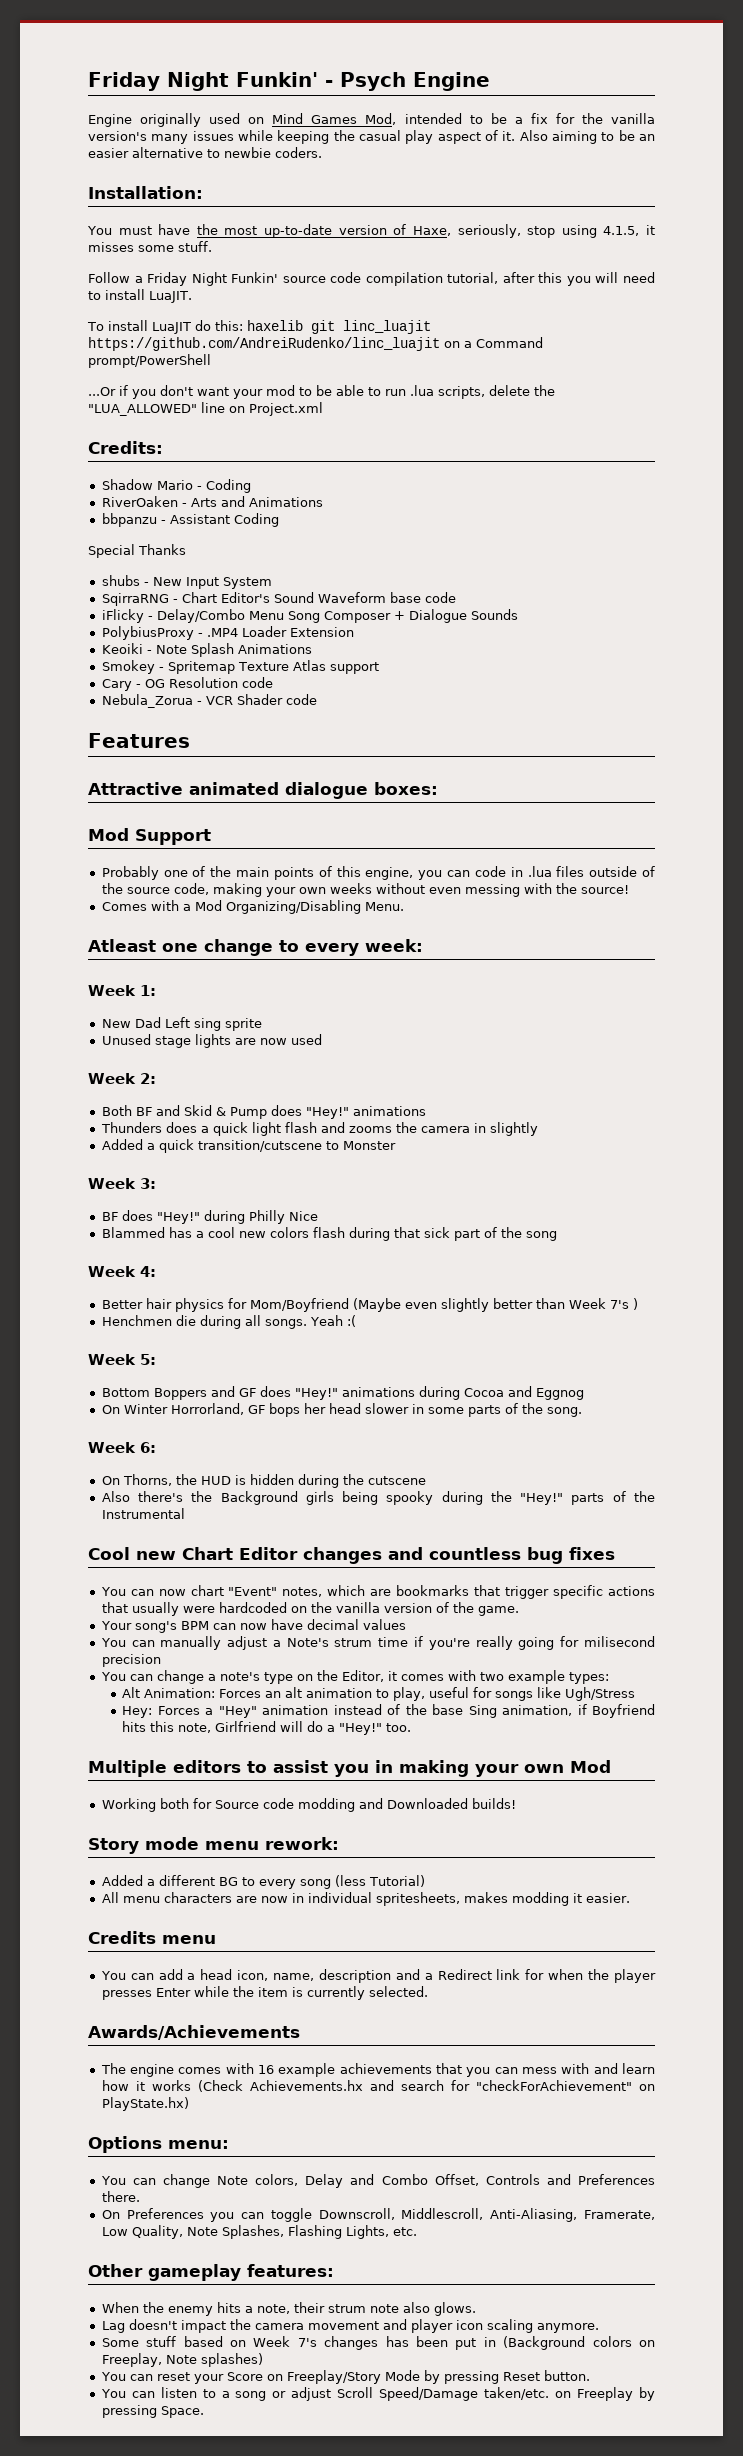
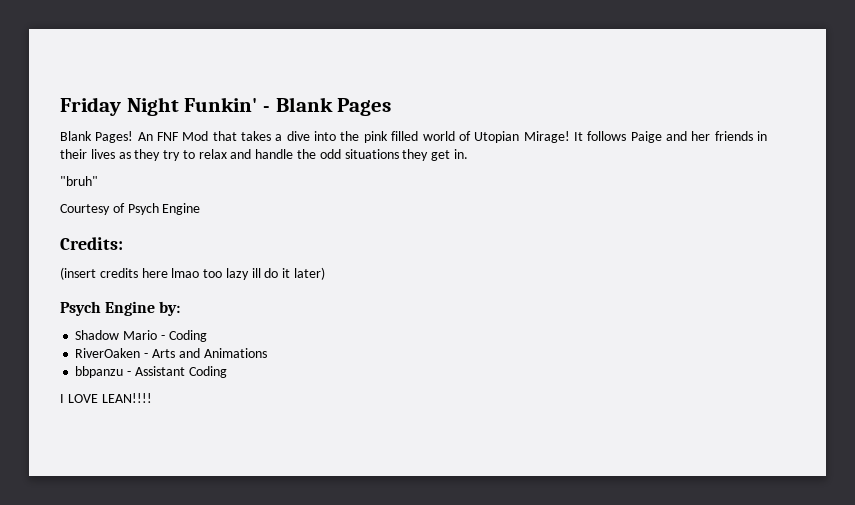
[339,72,490,91] [88,113,655,127] [88,130,655,144] [88,147,322,158] [88,186,203,199] [87,224,656,238] [88,241,212,252] [88,272,656,286] [88,289,192,303] [87,320,431,334] [88,337,543,351] [88,354,211,368] [88,385,555,399] [88,402,323,416] [88,441,163,454] Psych Engine // Engine originally used on Mind Games Mod, intended to be a fix for the vanilla version's many issues while keeping the casual play aspect of it. Also aiming to be an easier alternative to newbie coders. // Installation: // You must have the most up-to-date version of Haxe, seriously, stop using 4.1.5, it misses some stuff. // Follow a Friday Night Funkin' source code compilation tutorial, after this you will need to install LuaJIT. // To install LuaJIT do this: haxelib git linc_luajit https://github.com/AndreiRudenko/linc_luajit on a Command prompt/PowerShell // ...Or if you don't want your mod to be able to run .lua scripts, delete the "LUA_ALLOWED" line on Project.xml // Credits: -> [275,97,392,116] [60,131,767,143] [60,149,468,161] [60,176,98,186] [60,203,201,215] [60,237,123,250] [60,267,326,280] [60,301,181,316] Blank Pages // Blank Pages! An FNF Mod that takes a dive into the pink filled world of Utopian Mirage! It follows Paige and her friends in their lives as they try to relax and handle the odd situations they get in. // "bruh" // Courtesy of Psych Engine // Credits: // (insert credits here lmao too lazy ill do it later) // Psych Engine by:
[88,544,186,558] [101,575,272,589] [101,592,456,606] [101,609,518,623] [101,626,354,640] [101,643,312,657] [101,660,379,674] [101,677,273,691] [101,694,317,708] [88,733,190,748] [88,782,438,799] [88,828,211,845] [101,866,655,880] [101,883,629,897] [101,900,404,914] [88,939,423,956] [88,985,156,996] [101,1017,262,1031] [101,1034,322,1048] [88,1073,156,1084] [101,1105,426,1119] [100,1122,538,1136] [101,1139,396,1153] [88,1178,156,1189] [101,1210,318,1224] [101,1227,557,1241] [88,1266,156,1277] [101,1298,638,1312] [101,1315,356,1329] [88,1354,156,1365] [101,1386,584,1400] [101,1403,582,1417] [88,1442,156,1453] [101,1474,426,1488] [101,1491,655,1505] [101,1508,185,1519] [88,1547,615,1564] [100,1585,655,1599] [101,1602,519,1616] [100,1619,406,1633] [100,1636,655,1650] [101,1654,161,1667] [100,1670,609,1684] [122,1687,636,1701] [122,1704,656,1718] [122,1721,412,1735] [88,1760,611,1777] [101,1798,516,1812] [88,1837,339,1854] [101,1875,425,1889] [101,1892,630,1906] [88,1931,216,1944] [100,1969,656,1983] [101,1986,428,2000] [88,2025,300,2040] [100,2063,656,2077] [101,2080,655,2092] [101,2097,189,2111] [88,2136,229,2153] [100,2174,655,2188] [101,2191,140,2202] [101,2208,655,2222] [101,2225,417,2239] [88,2264,334,2281] [101,2302,476,2316] [101,2319,599,2333] [101,2336,655,2350] [101,2353,263,2367] [100,2370,590,2384] [100,2387,656,2401] [101,2405,204,2418] Special Thanks // shubs - New Input System // SqirraRNG - Chart Editor's Sound Waveform base code // iFlicky - Delay/Combo Menu Song Composer + Dialogue Sounds // PolybiusProxy - .MP4 Loader Extension // Keoiki - Note Splash Animations // Smokey - Spritemap Texture Atlas support // Cary - OG Resolution code // Nebula_Zorua - VCR Shader code // Features // Attractive animated dialogue boxes: // Mod Support // Probably one of the main points of this engine, you can code in .lua files outside of the source code, making your own weeks without even messing with the source! // Comes with a Mod Organizing/Disabling Menu. // Atleast one change to every week: // Week 1: // New Dad Left sing sprite // Unused stage lights are now used // Week 2: // Both BF and Skid & Pump does "Hey!" animations // Thunders does a quick light flash and zooms the camera in slightly // Added a quick transition/cutscene to Monster // Week 3: // BF does "Hey!" during Philly Nice // Blammed has a cool new colors flash during that sick part of the song // Week 4: // Better hair physics for Mom/Boyfriend (Maybe even slightly better than Week 7's ) // Henchmen die during all songs. Yeah :( // Week 5: // Bottom Boppers and GF does "Hey!" animations during Cocoa and Eggnog // On Winter Horrorland, GF bops her head slower in some parts of the song. // Week 6: // On Thorns, the HUD is hidden during the cutscene // Also there's the Background girls being spooky during the "Hey!" parts of the Instrumental // Cool new Chart Editor changes and countless bug fixes // You can now chart "Event" notes, which are bookmarks that trigger specific actions that usually were hardcoded on the vanilla version of the game. // Your song's BPM can now have decimal values // You can manually adjust a Note's strum time if you're really going for milisecond precision // You can change a note's type on the Editor, it comes with two example types: // Alt Animation: Forces an alt animation to play, useful for songs like Ugh/Stress // Hey: Forces a "Hey" animation instead of the base Sing animation, if Boyfriend hits this note, Girlfriend will do a "Hey!" too. // Multiple editors to assist you in making your own Mod // Working both for Source code modding and Downloaded builds! // Story mode menu rework: // Added a different BG to every song (less Tutorial) // All menu characters are now in individual spritesheets, makes modding it easier. // Credits menu // You can add a head icon, name, description and a Redirect link for when the player presses Enter while the item is currently selected. // Awards/Achievements // The engine comes with 16 example achievements that you can mess with and learn how it works (Check Achievements.hx and search for "checkForAchievement" on PlayState.hx) // Options menu: // You can change Note colors, Delay and Combo Offset, Controls and Preferences there. // On Preferences you can toggle Downscroll, Middlescroll, Anti-Aliasing, Framerate, Low Quality, Note Splashes, Flashing Lights, etc. // Other gameplay features: // When the enemy hits a note, their strum note also glows. // Lag doesn't impact the camera movement and player icon scaling anymore. // Some stuff based on Week 7's changes has been put in (Background colors on Freeplay, Note splashes) // You can reset your Score on Freeplay/Story Mode by pressing Reset button. // You can listen to a song or adjust Scroll Speed/Damage taken/etc. on Freeplay by pressing Space. -> [60,393,152,403] I LOVE LEAN!!!!

